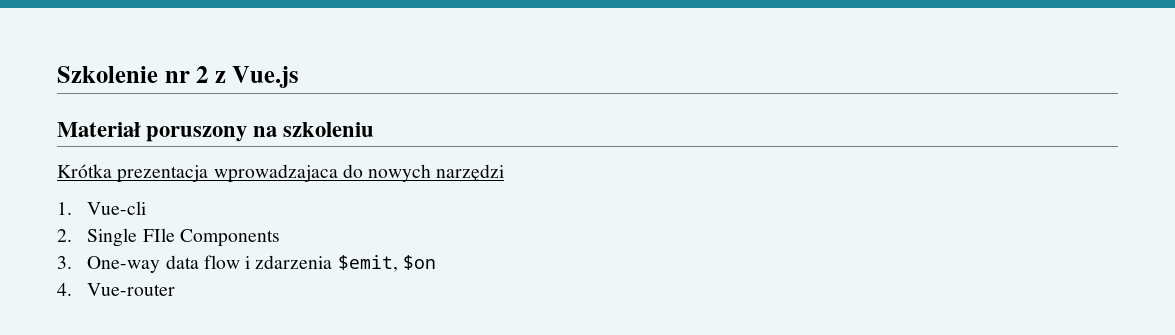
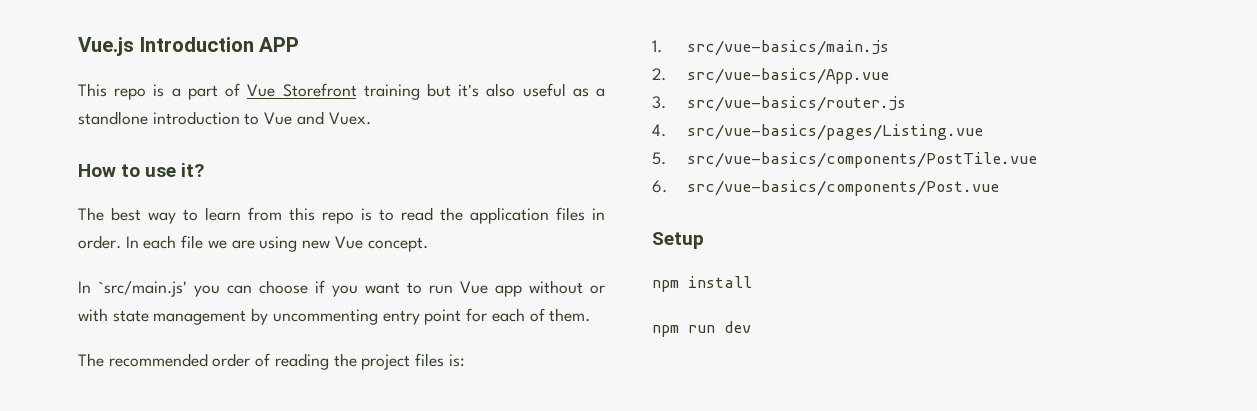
[57,66,300,88] [57,122,375,142] [57,164,505,183] Szkolenie nr 2 z Vue.js // Materiał poruszony na szkoleniu // Krótka prezentacja wprowadzajaca do nowych narzędzi -> [78,37,300,56] [78,83,605,100] [78,111,371,125] [78,163,205,177] [78,207,605,224] [78,235,428,252] [78,280,605,297] [78,308,591,325] [78,353,465,370] Vue.js Introduction APP // This repo is a part of Vue Storefront training but it's also useful as a standlone introduction to Vue and Vuex. // How to use it? // The best way to learn from this repo is to read the application files in order. In each file we are using new Vue concept. // In `src/main.js' you can choose if you want to run Vue app without or with state management by uncommenting entry point for each of them. // The recommended order of reading the project files is:
[87,201,147,215] Vue-cli -> [686,40,889,56] src/vue-basics/main.js
[87,228,280,247] [57,255,436,273] [57,283,176,296] Single FIle Components // 3. One-way data flow i zdarzenia $emit, $on // 4. Vue-router -> [686,68,889,84] [652,96,906,112] [652,124,983,140] [652,152,1037,168] [652,180,999,196] [652,232,704,249] [652,276,752,292] [652,321,751,337] src/vue-basics/App.vue // 3. src/vue-basics/router.js // 4. src/vue-basics/pages/Listing.vue // 5. src/vue-basics/components/PostTile.vue // 6. src/vue-basics/components/Post.vue // Setup // npm install // npm run dev

